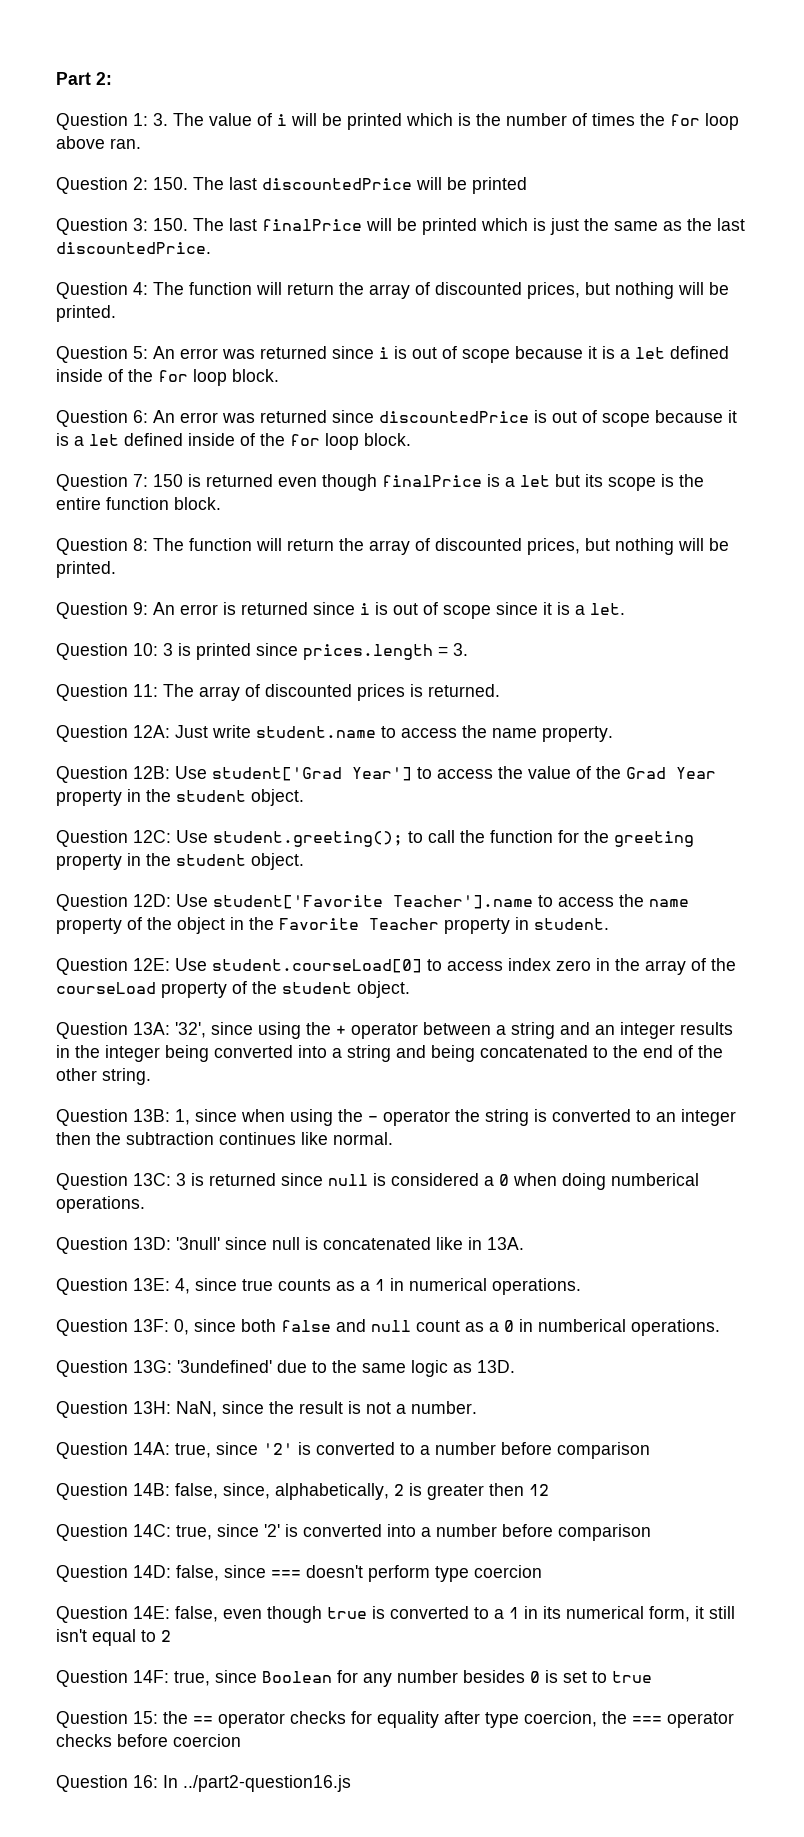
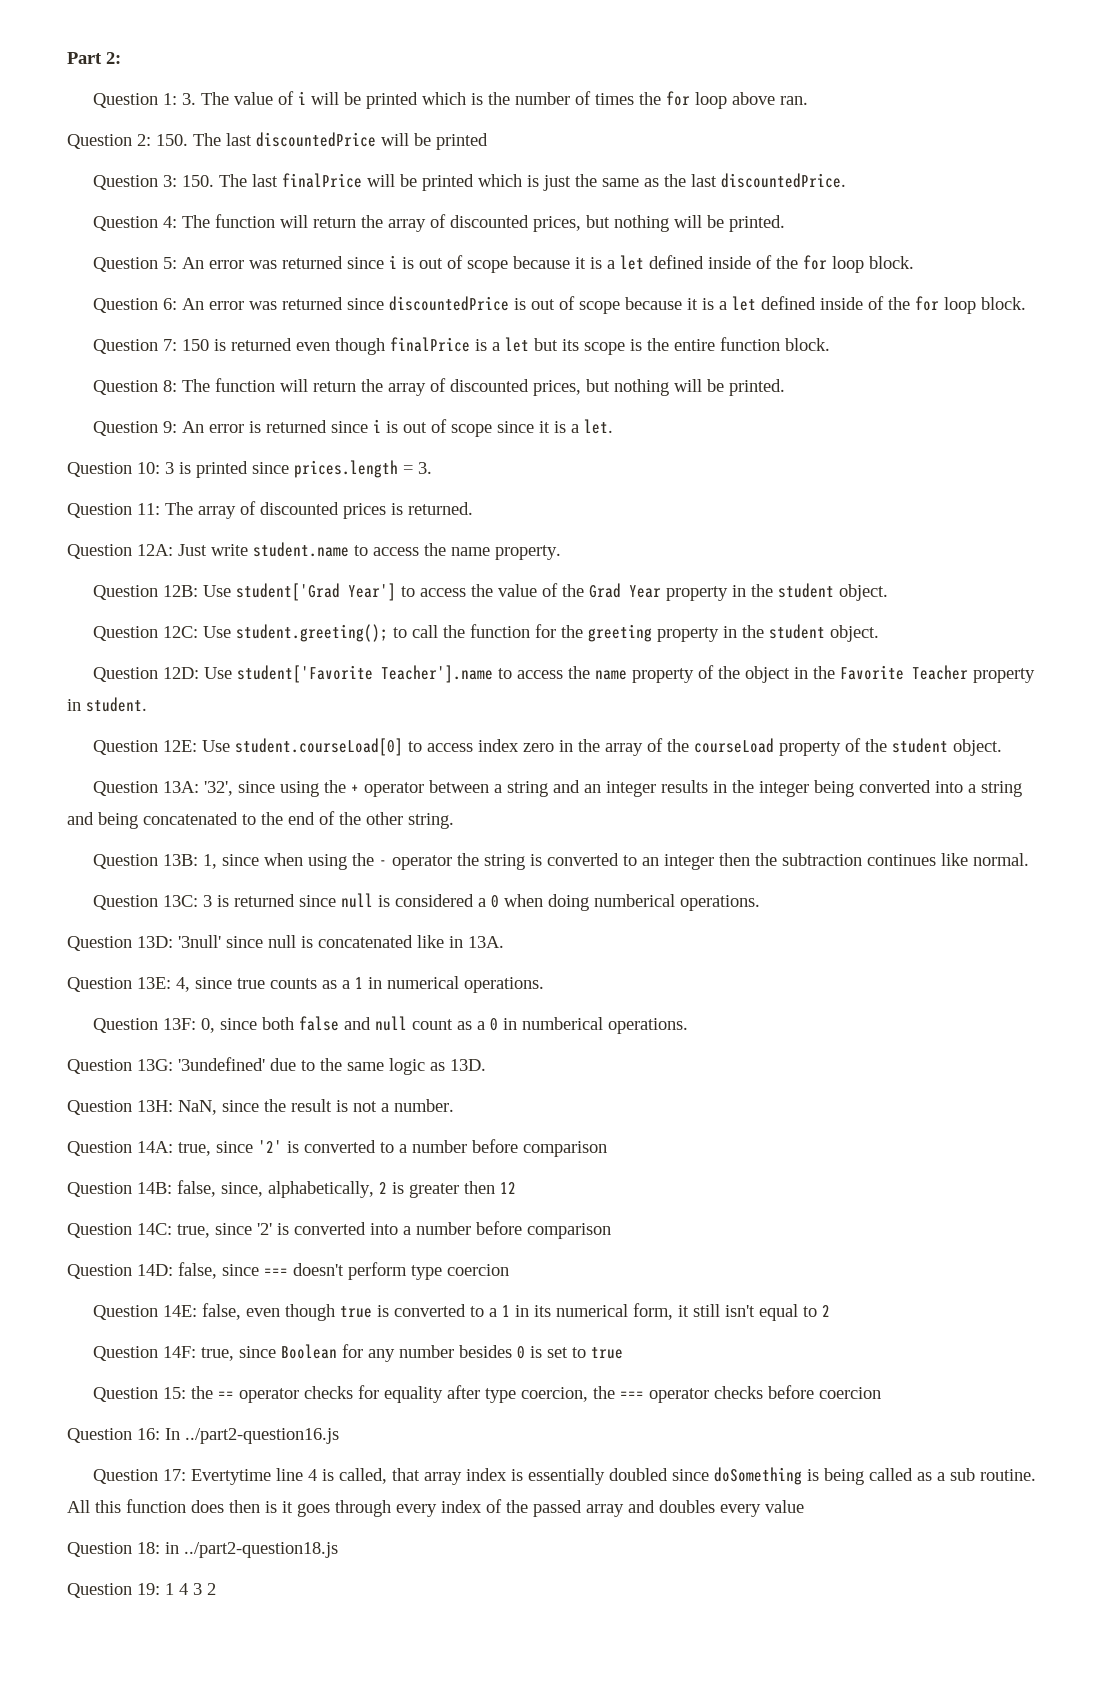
(351, 1783) none -> [92,1467,1036,1485] [67,1499,804,1517] [67,1542,338,1558] [67,1583,216,1598] // Question 17: Evertytime line 4 is called, that array index is essentially doubled since doSomething is being called as a sub routine. All this function does then is it goes through every index of the passed array and doubles every value // Question 18: in ../part2-question18.js // Question 19: 1 4 3 2

